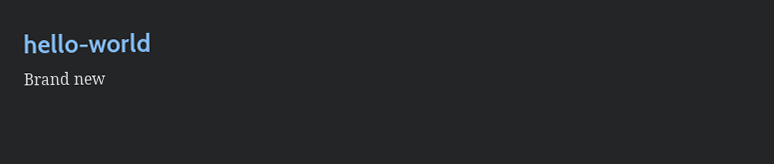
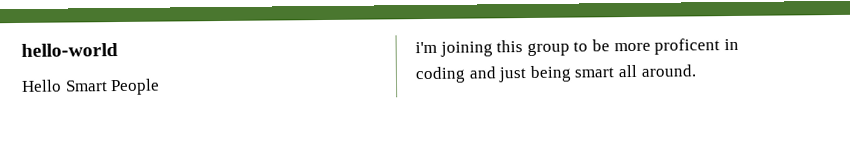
[23,71,108,86] Brand new -> [21,78,161,96] [415,38,739,57] [415,64,696,84] Hello Smart People // i'm joining this group to be more proficent in coding and just being smart all around.

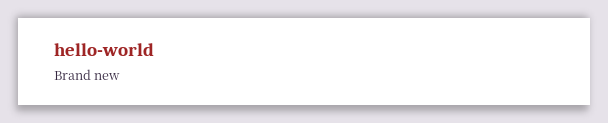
[21,78,161,96] [415,38,739,57] [415,64,696,84] Hello Smart People // i'm joining this group to be more proficent in coding and just being smart all around. -> [54,69,121,80] Brand new

